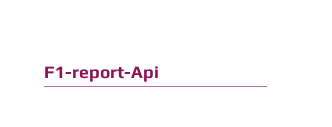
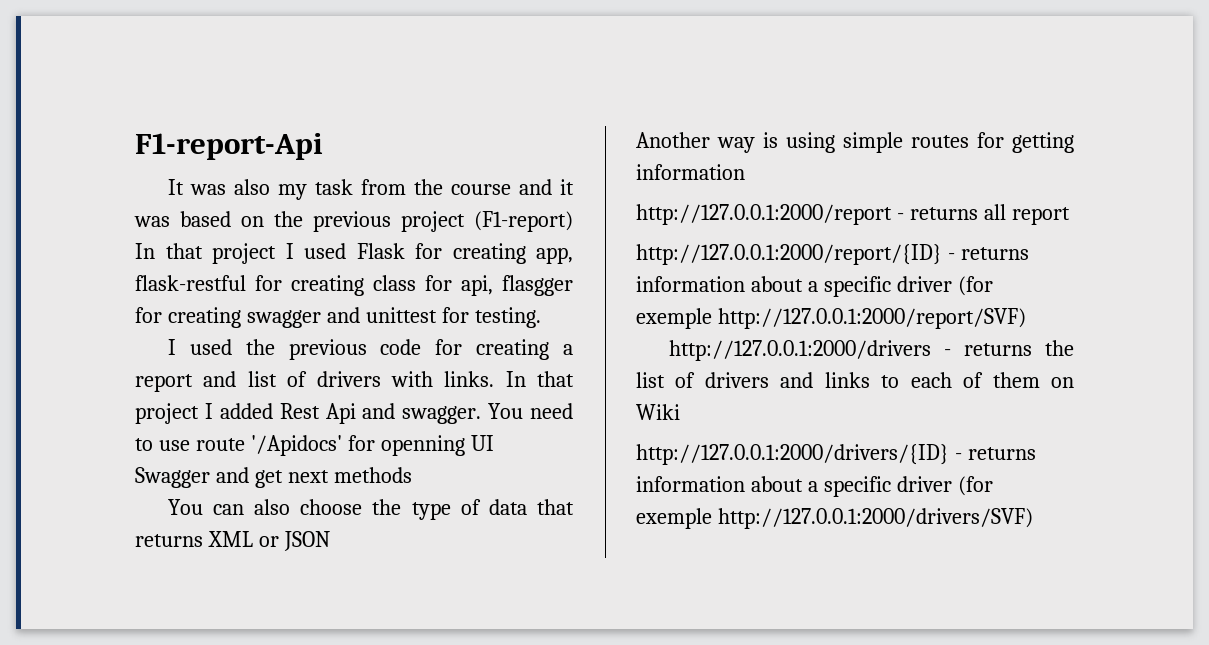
(159, 74) none -> [167,179,575,200] [134,211,573,232] [135,243,573,264] [135,275,573,296] [135,307,541,328] [167,339,573,360] [135,371,574,392] [135,403,573,424] [135,435,494,456] [135,467,412,488] [167,499,574,520] [135,531,330,551] [636,132,1074,153] [636,164,745,180] [636,204,1070,225] [636,244,1029,265] [636,276,993,297] [636,308,1026,329] [668,340,1074,361] [636,372,1074,388] [636,404,680,420] [636,444,1036,465] [636,476,993,497] [636,508,1033,529] // It was also my task from the course and it was based on the previous project (F1-report) In that project I used Flask for creating app, flask-restful for creating class for api, flasgger for creating swagger and unittest for testing. // I used the previous code for creating a report and list of drivers with links. In that project I added Rest Api and swagger. You need to use route '/Apidocs' for openning UI Swagger and get next methods // You can also choose the type of data that returns XML or JSON // Another way is using simple routes for getting information // http://127.0.0.1:2000/report - returns all report // http://127.0.0.1:2000/report/{ID} - returns information about a specific driver (for exemple http://127.0.0.1:2000/report/SVF) // http://127.0.0.1:2000/drivers - returns the list of drivers and links to each of them on Wiki // http://127.0.0.1:2000/drivers/{ID} - returns information about a specific driver (for exemple http://127.0.0.1:2000/drivers/SVF)

